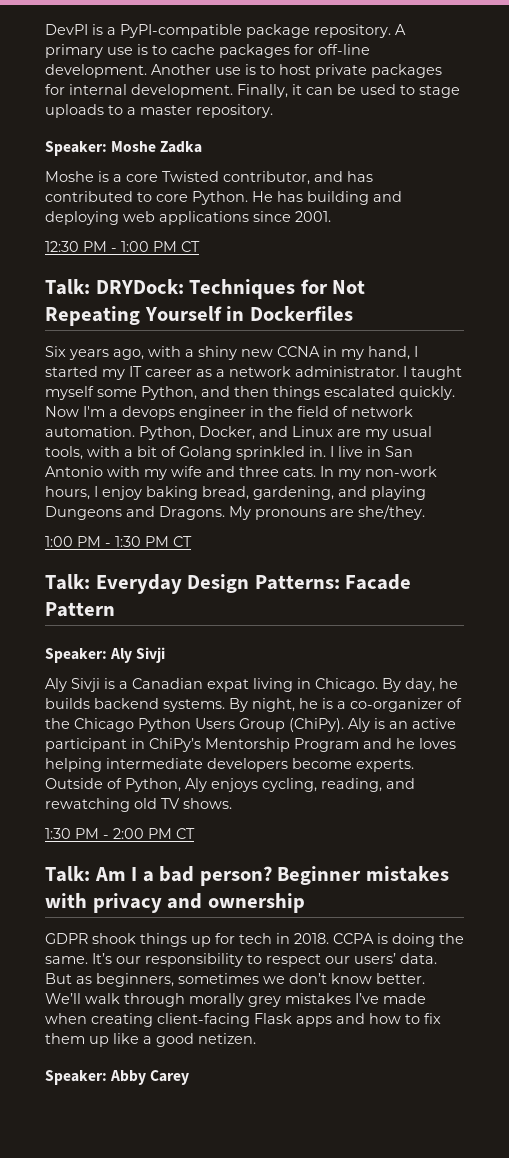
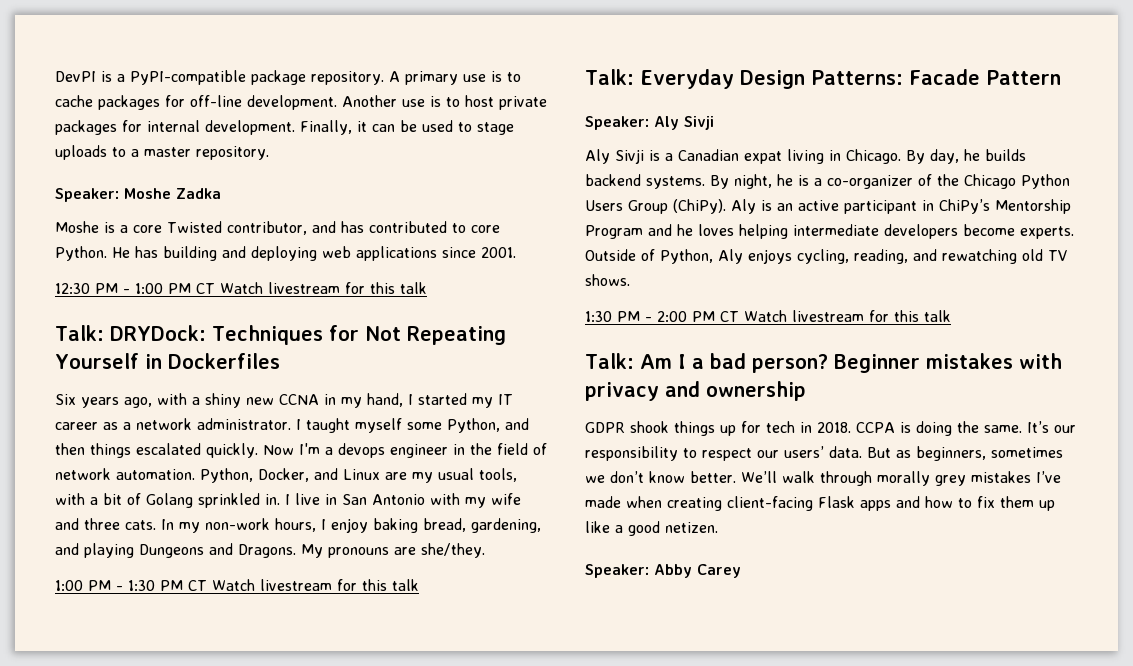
(200, 246) none -> [220,282,427,294] Watch livestream for this talk
(192, 541) none -> [212,579,419,591] Watch livestream for this talk
(195, 833) none -> [744,310,951,322] Watch livestream for this talk

